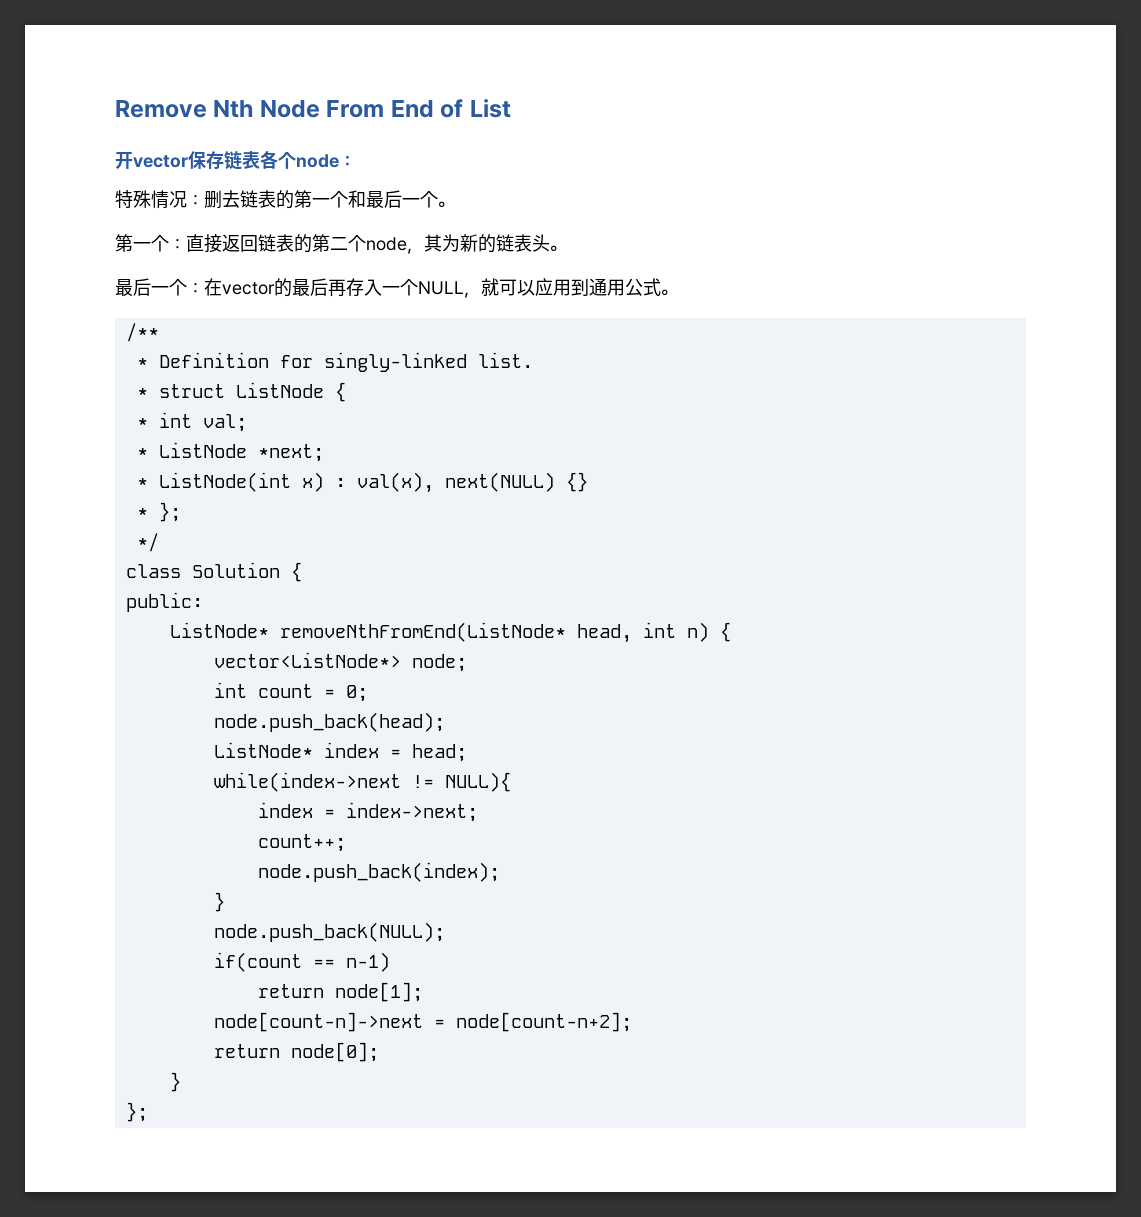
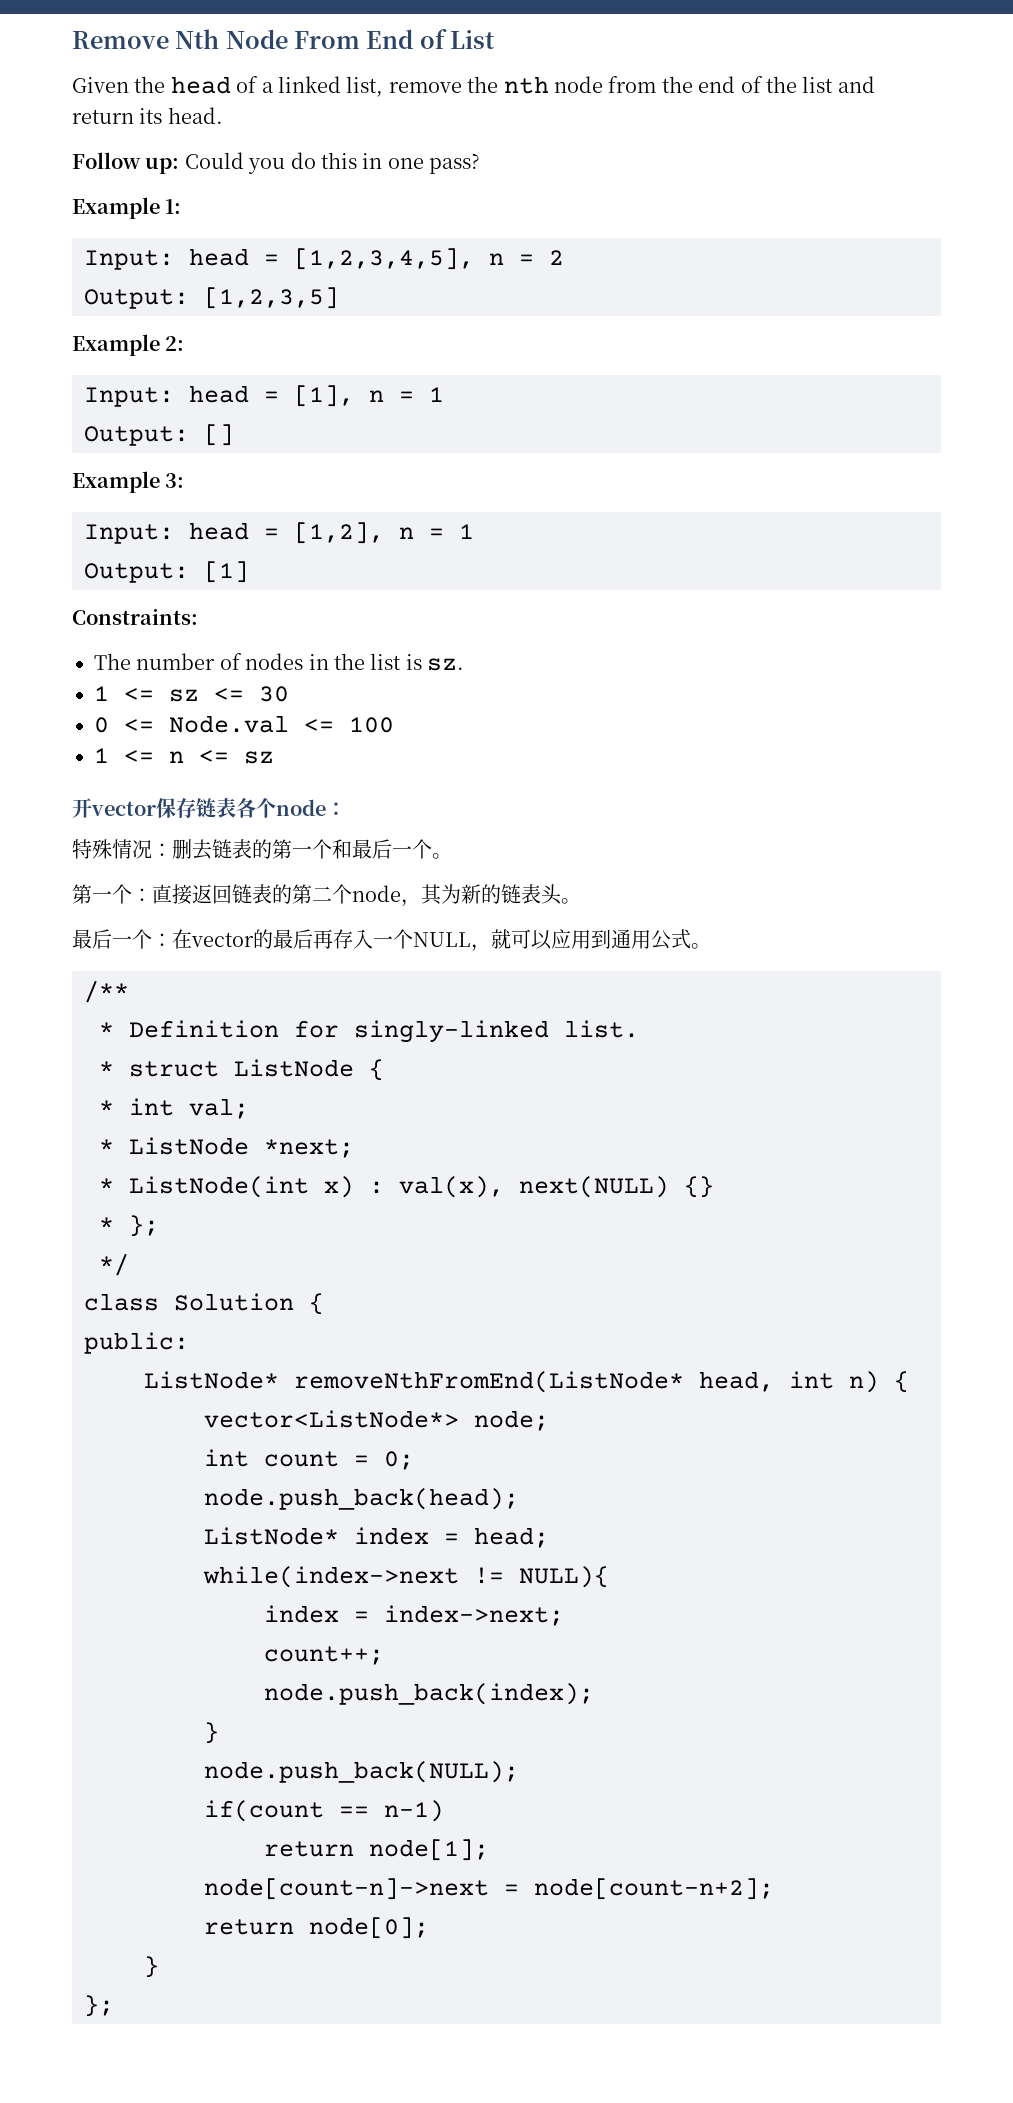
(511, 108) none -> [72,76,875,97] [72,107,223,124] [72,152,481,174] [72,197,182,219] [84,248,564,270] [84,287,339,309] [72,334,185,356] [84,385,444,407] [84,424,234,446] [72,471,185,493] [84,522,474,544] [84,561,249,583] [72,609,198,625] [94,653,465,671] [94,686,289,702] [94,715,394,733] [94,748,274,764] // Given the head of a linked list, remove the nth node from the end of the list and return its head. // Follow up: Could you do this in one pass? // Example 1: // Input: head = [1,2,3,4,5], n = 2 // Output: [1,2,3,5] // Example 2: // Input: head = [1], n = 1 // Output: [] // Example 3: // Input: head = [1,2], n = 1 // Output: [1] // Constraints: // The number of nodes in the list is sz. // 1 <= sz <= 30 // 0 <= Node.val <= 100 // 1 <= n <= sz

